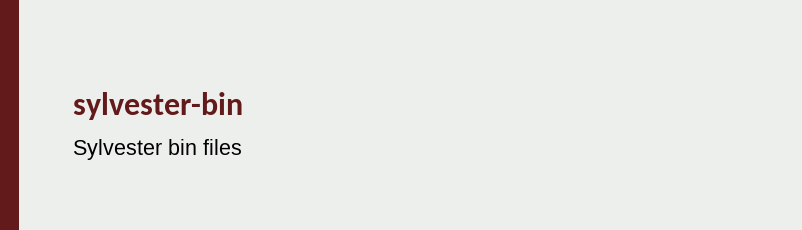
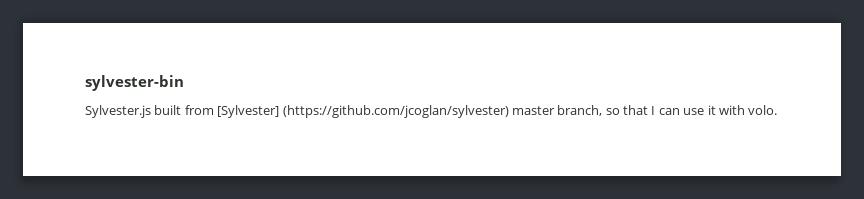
[73,139,242,160] Sylvester bin files -> [85,105,778,118] Sylvester.js built from [Sylvester] (https://github.com/jcoglan/sylvester) master branch, so that I can use it with volo.

